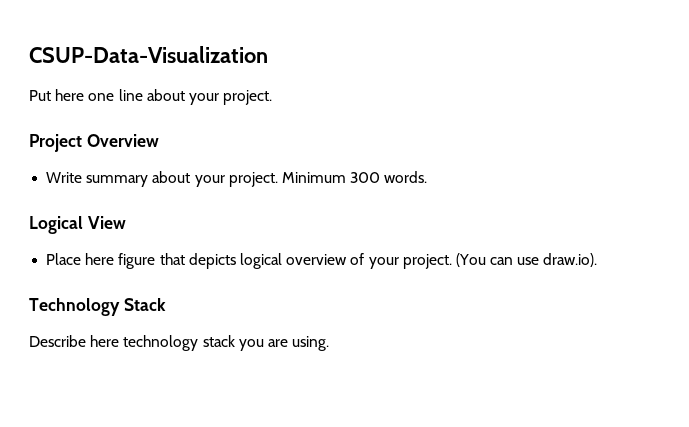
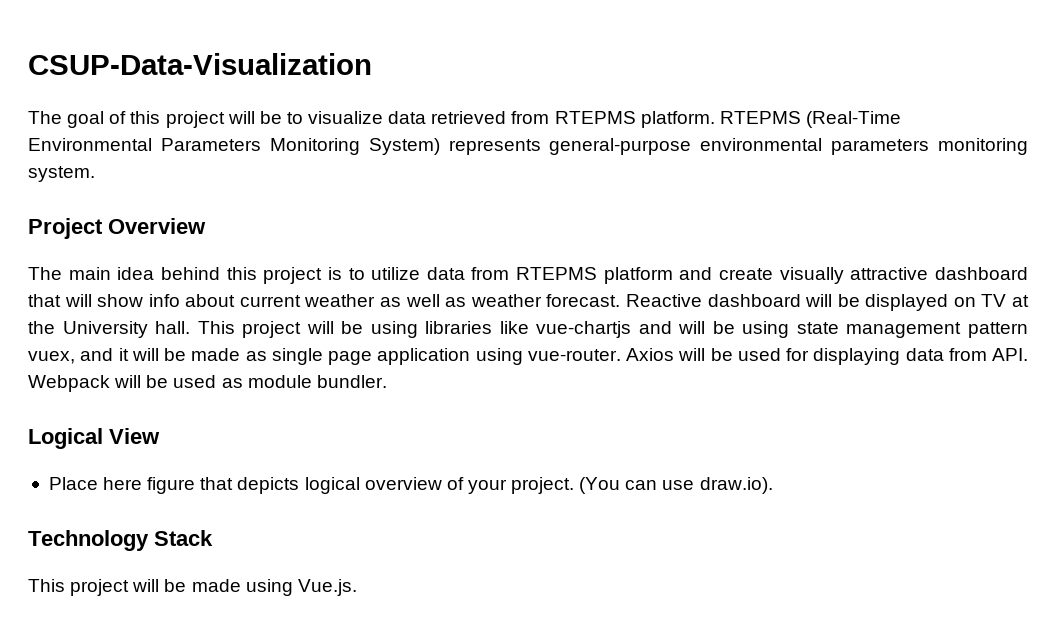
[29,89,273,105] [29,134,159,152] [46,171,428,187] Put here one line about your project. // Project Overview // Write summary about your project. Minimum 300 words. -> [28,111,901,128] [28,138,1028,155] [28,166,95,182] [28,218,206,239] [28,267,1028,284] [28,294,1029,311] [28,321,1028,338] [28,348,1028,365] [28,375,387,392] The goal of this project will be to visualize data retrieved from RTEPMS platform. RTEPMS (Real-Time Environmental Parameters Monitoring System) represents general-purpose environmental parameters monitoring system. // Project Overview // The main idea behind this project is to utilize data from RTEPMS platform and create visually attractive dashboard that will show info about current weather as well as weather forecast. Reactive dashboard will be displayed on TV at the University hall. This project will be using libraries like vue-chartjs and will be using state management pattern vuex, and it will be made as single page application using vue-router. Axios will be used for displaying data from API. Webpack will be used as module bundler.
[29,335,330,351] Describe here technology stack you are using. -> [28,579,357,596] This project will be made using Vue.js.

